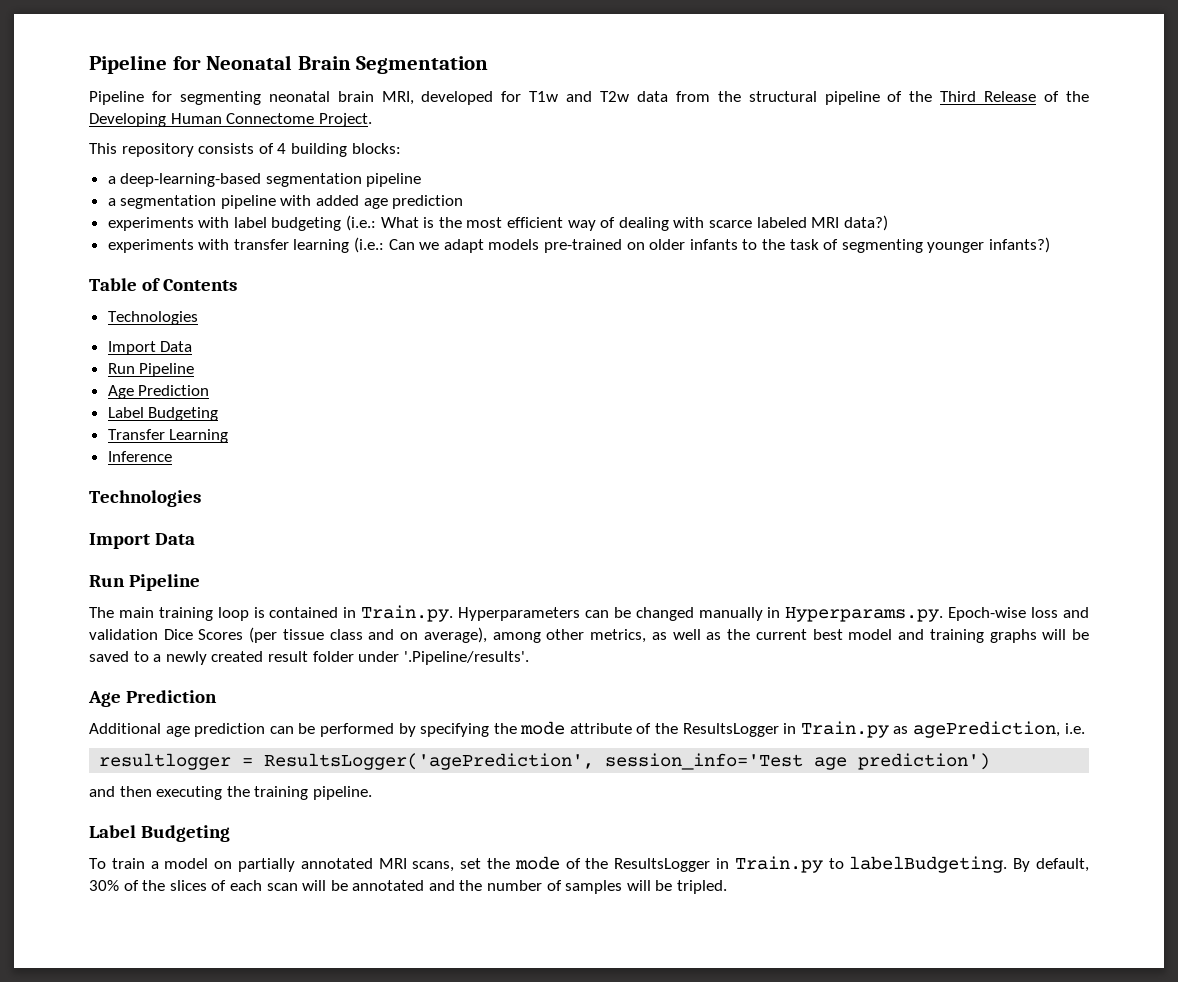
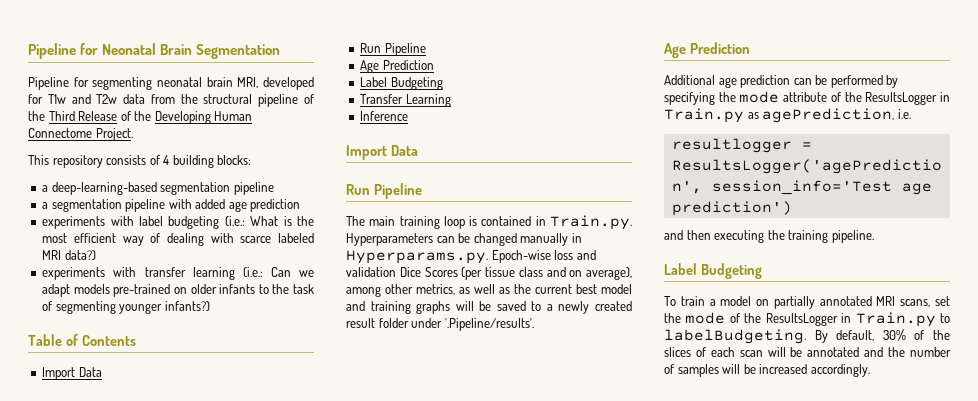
[107,311,198,325] // Technologies -> (136, 340) none
[89,490,201,507] // Technologies -> (409, 116) none
[677,880,728,894] tripled. -> [759,364,870,377] increased accordingly.

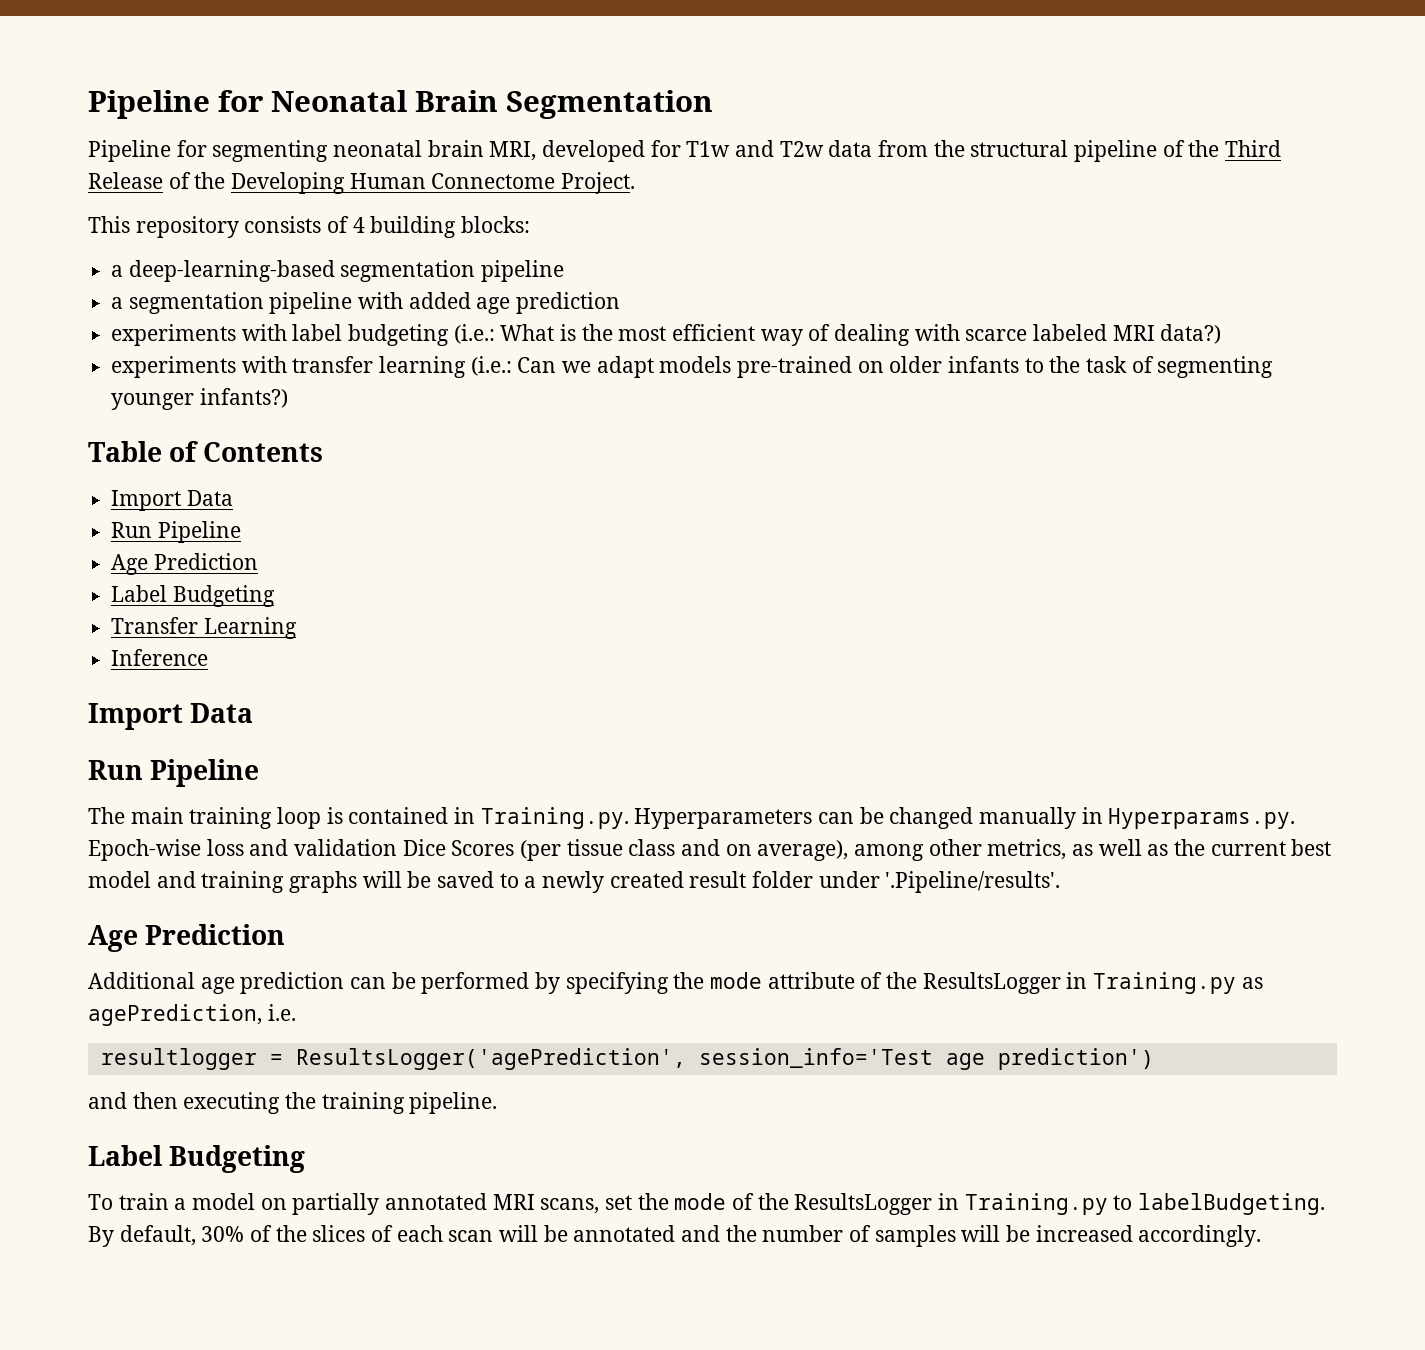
[550,215,632,230] Train.py. -> [480,807,629,829] Training.py.
[664,108,744,123] Train.py -> [1093,972,1237,994] Training.py
[855,312,936,327] Train.py -> [964,1193,1108,1215] Training.py

